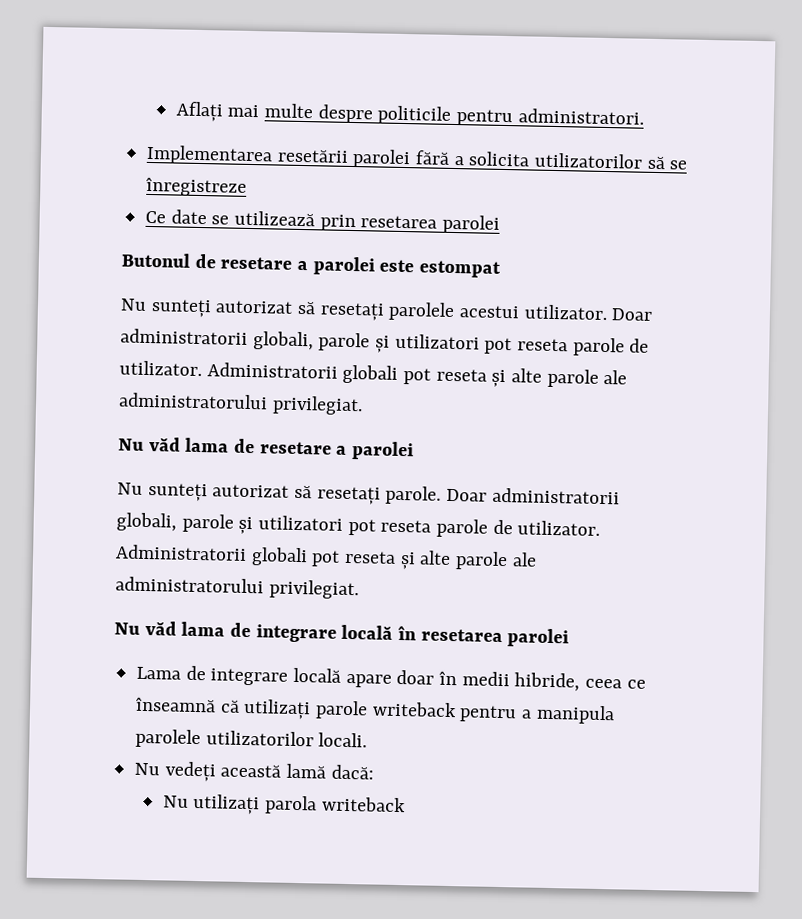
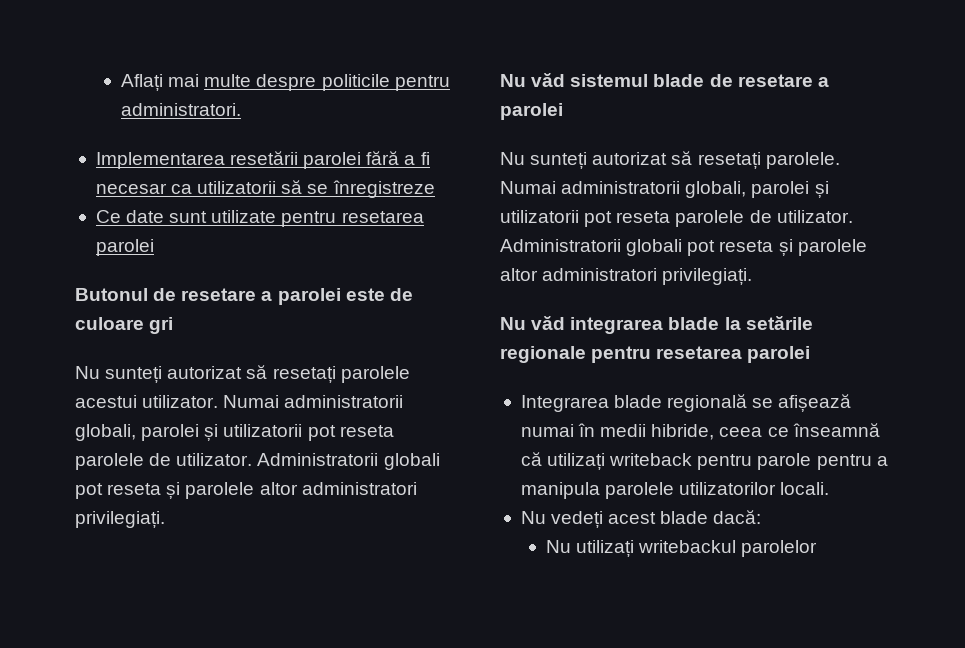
[468,151,644,169] solicita utilizatorilor -> [420,152,430,165] [95,181,277,194] fi necesar ca utilizatorii
[211,210,356,232] se utilizează prin -> [169,210,337,227] sunt utilizate pentru
[419,260,502,278] estompat -> [389,288,413,301] [75,317,174,334] de culoare gri
[611,308,654,321] [120,328,650,357] [119,360,628,388] [118,392,363,416] [118,437,230,453] Doar administratorii globali, parole și utilizatori pot reseta parole de utilizator. Administratorii globali pot reseta și alte parole ale administratorului privilegiat. // Nu văd lama -> [223,395,404,408] [75,424,394,441] [75,453,440,470] [75,482,417,499] [75,511,165,528] [500,73,705,87] Numai administratorii globali, parolei și utilizatorii pot reseta parolele de utilizator. Administratorii globali pot reseta și parolele altor administratori privilegiați. // Nu văd sistemul blade
[385,485,620,505] [116,512,601,538] [115,544,537,571] [115,576,359,600] [114,620,570,648] [136,665,435,688] parole. Doar administratorii globali, parole și utilizatori pot reseta parole de utilizator. Administratorii globali pot reseta și alte parole ale administratorului privilegiat. // Nu văd lama de integrare locală în resetarea parolei // Lama de integrare locală apare doar -> [765,152,840,169] [500,181,829,198] [500,210,853,227] [500,239,867,256] [500,268,753,285] [500,316,813,334] [500,346,811,363] [520,394,852,412] [520,424,574,437] parolele. Numai administratorii globali, parolei și utilizatorii pot reseta parolele de utilizator. Administratorii globali pot reseta și parolele altor administratori privilegiați. // Nu văd integrarea blade la setările regionale pentru resetarea parolei // Integrarea blade regională se afișează numai
[315,700,457,720] parole writeback -> [609,453,812,470] writeback pentru parole
[220,763,327,779] această lamă -> [608,511,709,524] acest blade
[263,795,406,815] parola writeback -> [638,540,818,557] writebackul parolelor

